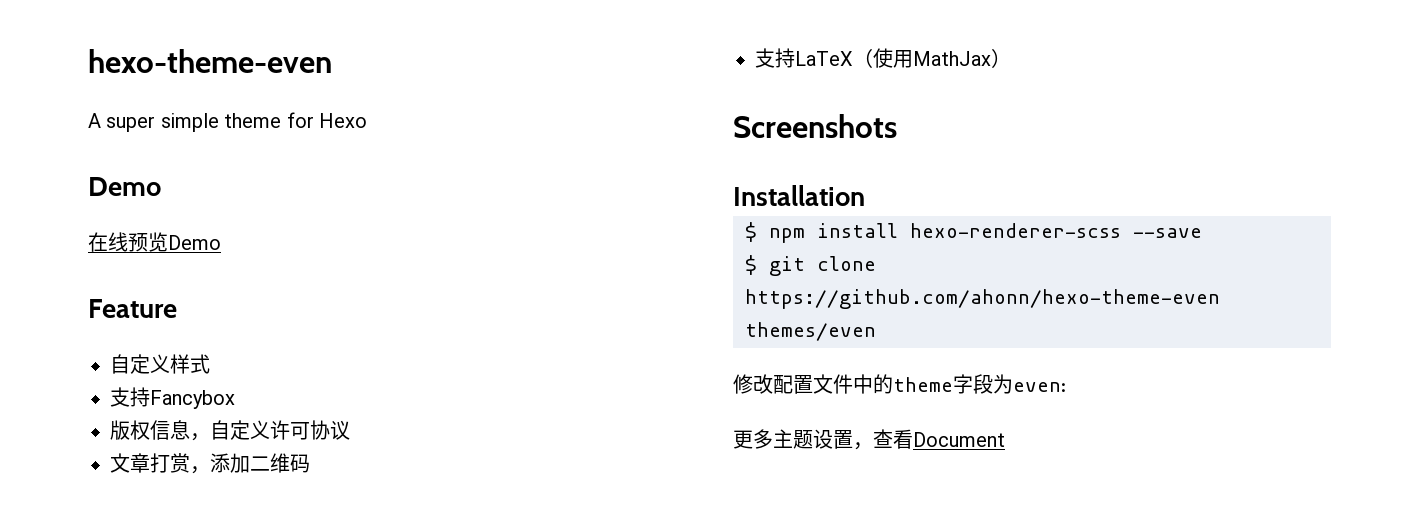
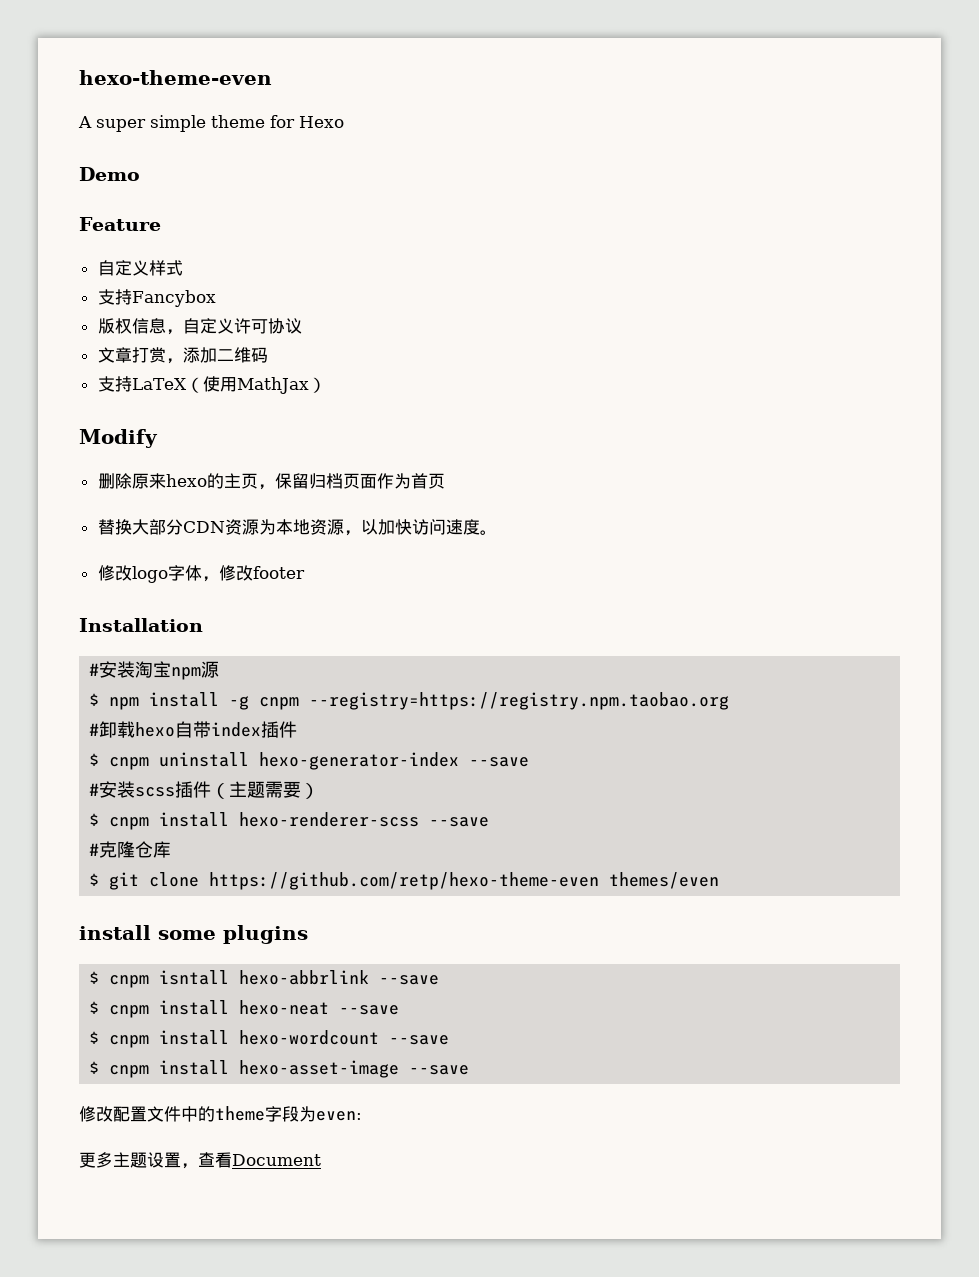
[88,232,221,252] // 在线预览Demo -> (140, 174) none
[733,114,897,138] [733,185,865,206] [745,222,805,243] Screenshots // Installation // $ npm -> [79,429,158,448] [97,473,445,490] [97,519,497,536] [97,565,305,583] [79,618,203,632] [89,661,220,680] [89,692,730,710] [89,721,298,738] [89,752,530,770] [89,781,320,799] [89,813,150,830] Modify // 删除原来hexo的主页，保留归档页面作为首页 // 替换大部分CDN资源为本地资源，以加快访问速度。 // 修改logo字体，修改footer // Installation // #安装淘宝npm源 // $ npm install -g cnpm --registry=https://registry.npm.taobao.org // #卸载hexo自带index插件 // $ cnpm uninstall hexo-generator-index --save // #安装scss插件（主题需要） // $ cnpm
(1202, 233) none -> [89,841,172,858] // #克隆仓库
[745,289,1220,309] https://github.com/ahonn/hexo-theme-even -> [209,872,600,890] https://github.com/retp/hexo-theme-even
(876, 331) none -> [79,925,308,944] [89,970,440,988] [89,1000,400,1018] [89,1030,450,1048] [89,1060,470,1078] // install some plugins // $ cnpm isntall hexo-abbrlink --save // $ cnpm install hexo-neat --save // $ cnpm install hexo-wordcount --save // $ cnpm install hexo-asset-image --save

